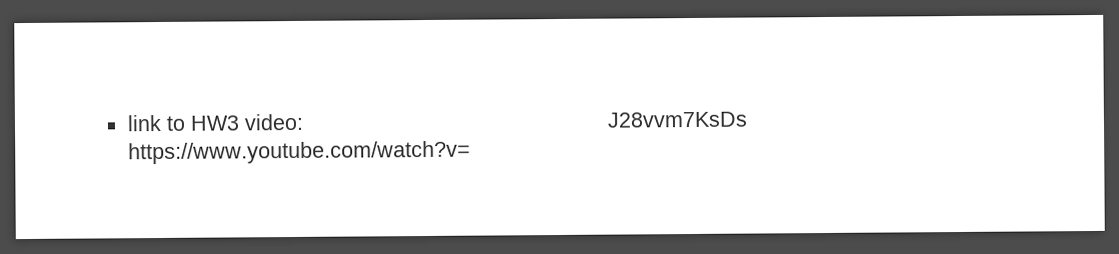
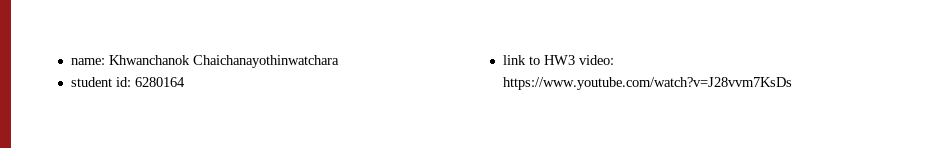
(126, 123) none -> [70,55,339,68] [70,77,185,87] name: Khwanchanok Chaichanayothinwatchara // student id: 6280164 //

